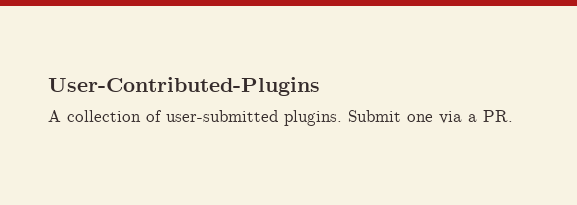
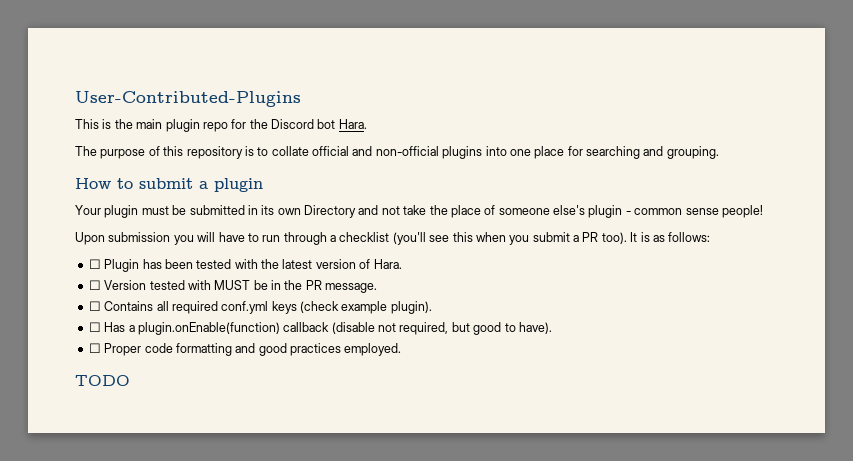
[48,110,513,126] A collection of user-submitted plugins. Submit one via a PR. -> [75,119,367,132] [75,146,719,159] [75,178,263,192] [75,205,763,218] [75,232,711,245] [88,259,402,272] [88,280,378,293] [88,301,432,314] [88,322,552,335] [88,343,402,356] [75,375,130,386] This is the main plugin repo for the Discord bot Hara. // The purpose of this repository is to collate official and non-official plugins into one place for searching and grouping. // How to submit a plugin // Your plugin must be submitted in its own Directory and not take the place of someone else's plugin - common sense people! // Upon submission you will have to run through a checklist (you'll see this when you submit a PR too). It is as follows: // ☐ Plugin has been tested with the latest version of Hara. // ☐ Version tested with MUST be in the PR message. // ☐ Contains all required conf.yml keys (check example plugin). // ☐ Has a plugin.onEnable(function) callback (disable not required, but good to have). // ☐ Proper code formatting and good practices employed. // TODO

